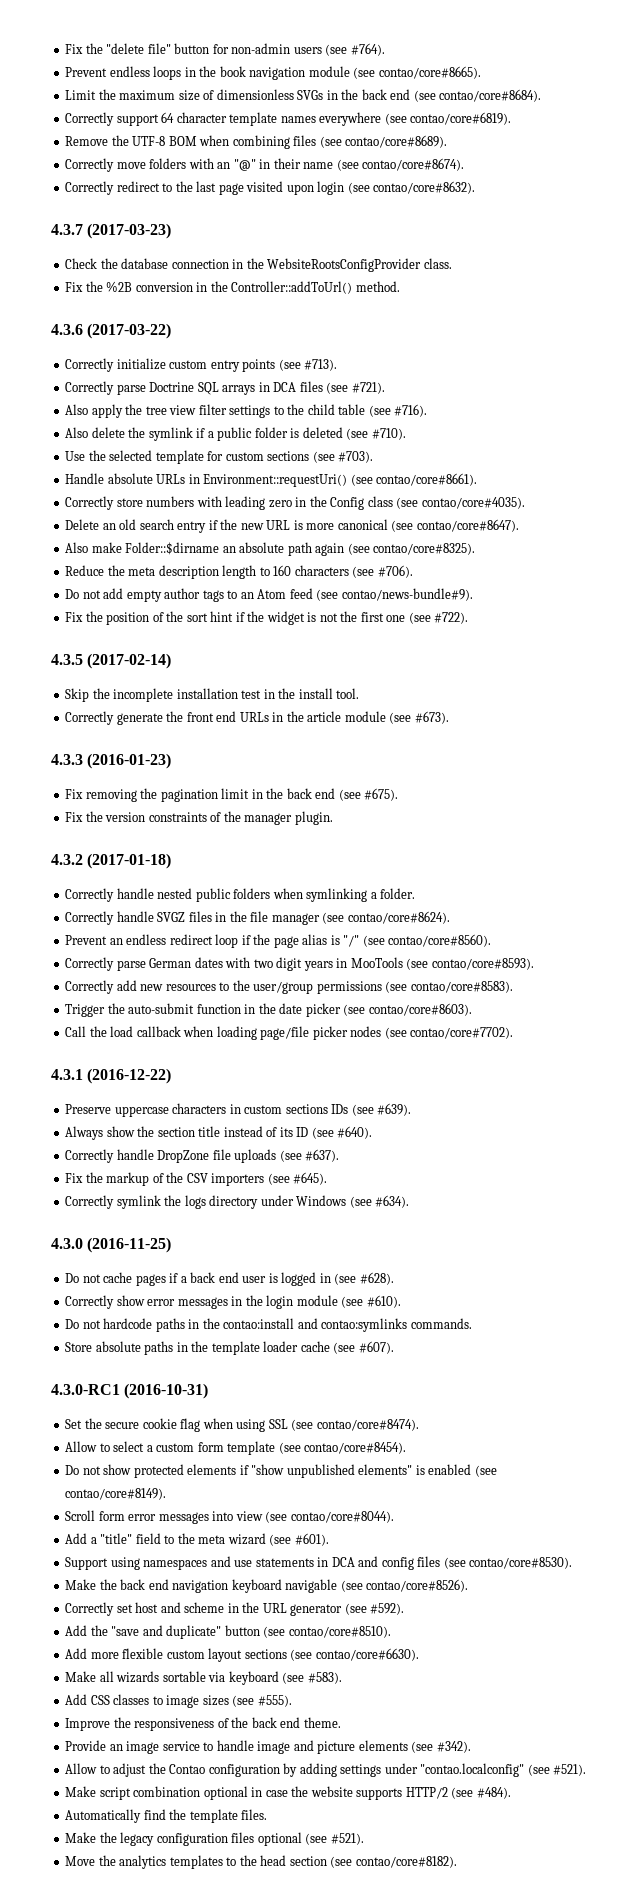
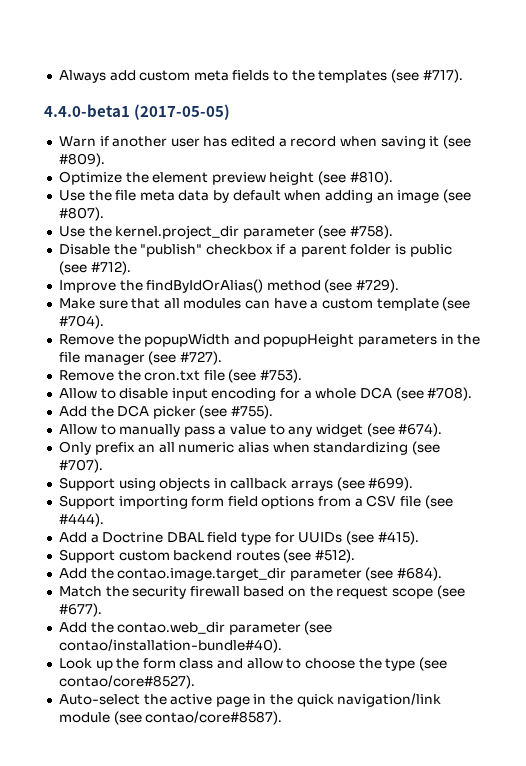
[65,43,385,56] [65,66,481,80] [65,89,542,102] [65,112,512,126] [65,135,448,149] [65,158,465,172] [65,181,476,195] [51,223,172,239] [65,258,452,272] [65,281,400,294] [51,323,172,339] [65,358,338,372] [65,381,385,395] [65,404,428,418] [65,427,406,441] [65,450,374,464] [65,473,478,487] [65,496,525,510] [65,519,519,533] [65,542,476,556] [65,565,413,579] [65,588,473,602] [65,611,469,625] [51,653,172,669] [65,688,360,702] [65,711,449,725] [51,753,172,769] [65,788,399,802] [65,811,333,825] [51,853,172,869] [65,888,416,902] [65,911,212,925] Fix the "delete file" button for non-admin users (see #764). // Prevent endless loops in the book navigation module (see contao/core#8665). // Limit the maximum size of dimensionless SVGs in the back end (see contao/core#8684). // Correctly support 64 character template names everywhere (see contao/core#6819). // Remove the UTF-8 BOM when combining files (see contao/core#8689). // Correctly move folders with an "@" in their name (see contao/core#8674). // Correctly redirect to the last page visited upon login (see contao/core#8632). // 4.3.7 (2017-03-23) // Check the database connection in the WebsiteRootsConfigProvider class. // Fix the %2B conversion in the Controller::addToUrl() method. // 4.3.6 (2017-03-22) // Correctly initialize custom entry points (see #713). // Correctly parse Doctrine SQL arrays in DCA files (see #721). // Also apply the tree view filter settings to the child table (see #716). // Also delete the symlink if a public folder is deleted (see #710). // Use the selected template for custom sections (see #703). // Handle absolute URLs in Environment::requestUri() (see contao/core#8661). // Correctly store numbers with leading zero in the Config class (see contao/core#4035). // Delete an old search entry if the new URL is more canonical (see contao/core#8647). // Also make Folder::$dirname an absolute path again (see contao/core#8325). // Reduce the meta description length to 160 characters (see #706). // Do not add empty author tags to an Atom feed (see contao/news-bundle#9). // Fix the position of the sort hint if the widget is not the first one (see #722). // 4.3.5 (2017-02-14) // Skip the incomplete installation test in the install tool. // Correctly generate the front end URLs in the article module (see #673). // 4.3.3 (2016-01-23) // Fix removing the pagination limit in the back end (see #675). // Fix the version constraints of the manager plugin. // 4.3.2 (2017-01-18) // Correctly handle nested public folders when symlinking a folder. // Correctly handle SVGZ files -> [58,69,463,83] [44,104,231,120] [58,135,471,149] [58,153,105,167] [58,171,393,185] [58,189,471,203] [58,207,104,221] [58,225,394,239] [58,244,452,257] [58,261,131,275] [58,279,400,293] [58,297,471,311] [58,315,104,329] [58,334,438,347] Always add custom meta fields to the templates (see #717). // 4.4.0-beta1 (2017-05-05) // Warn if another user has edited a record when saving it (see #809). // Optimize the element preview height (see #810). // Use the file meta data by default when adding an image (see #807). // Use the kernel.project_dir parameter (see #758). // Disable the "publish" checkbox if a parent folder is public (see #712). // Improve the findByIdOrAlias() method (see #729). // Make sure that all modules can have a custom template (see #704). // Remove the popupWidth and popupHeight parameters
[347,911,450,924] [65,934,492,948] [65,957,534,971] [65,980,513,994] [65,1003,472,1017] [65,1026,514,1040] [51,1068,172,1084] [65,1103,412,1117] [65,1126,373,1140] [65,1149,340,1163] [65,1172,328,1186] [65,1195,410,1209] [51,1237,172,1253] [65,1272,394,1286] [65,1295,401,1309] [65,1318,472,1332] [65,1341,394,1355] [51,1383,209,1399] [65,1418,419,1432] [65,1441,407,1455] [65,1464,497,1478] [65,1488,167,1500] [65,1510,394,1524] [65,1533,329,1546] [65,1556,573,1570] [65,1579,469,1593] [65,1602,405,1616] [65,1625,391,1639] [65,1648,419,1662] [65,1671,342,1685] [65,1694,292,1708] [65,1717,341,1731] [65,1740,471,1754] [65,1763,587,1777] [65,1786,511,1800] [65,1809,268,1823] [65,1832,364,1846] [65,1855,457,1869] contao/core#8624). // Prevent an endless redirect loop if the page alias is "/" (see contao/core#8560). // Correctly parse German dates with two digit years in MooTools (see contao/core#8593). // Correctly add new resources to the user/group permissions (see contao/core#8583). // Trigger the auto-submit function in the date picker (see contao/core#8603). // Call the load callback when loading page/file picker nodes (see contao/core#7702). // 4.3.1 (2016-12-22) // Preserve uppercase characters in custom sections IDs (see #639). // Always show the section title instead of its ID (see #640). // Correctly handle DropZone file uploads (see #637). // Fix the markup of the CSV importers (see #645). // Correctly symlink the logs directory under Windows (see #634). // 4.3.0 (2016-11-25) // Do not cache pages if a back end user is logged in (see #628). // Correctly show error messages in the login module (see #610). // Do not hardcode paths in the contao:install and contao:symlinks commands. // Store absolute paths in the template loader cache (see #607). // 4.3.0-RC1 (2016-10-31) // Set the secure cookie flag when using SSL (see contao/core#8474). // Allow to select a custom form template (see contao/core#8454). // Do not show protected elements if "show unpublished elements" is enabled (see contao/core#8149). // Scroll form error messages into view (see contao/core#8044). // Add a "title" field to the meta wizard (see #601). // Support using namespaces and use statements in DCA and config files (see contao/core#8530). // Make the back end navigation keyboard navigable (see contao/core#8526). // Correctly set host and scheme in the URL generator (see #592). // Add the "save and duplicate" button (see contao/core#8510). // Add more flexible custom layout sections (see contao/core#6630). // Make all wizards sortable via keyboard (see #583). // Add CSS classes to image sizes (see #555). // Improve the responsiveness of the back end theme. // Provide an image service to handle image and picture elements (see #342). // Allow to adjust the Contao configuration by adding settings under "contao.localconfig" (see #521). // Make script combination optional in case the website supports HTTP/2 (see #484). // Automatically find the template files. // Make the legacy configuration files optional (see #521). // Move the analytics templates to the head section (see contao/core#8182). -> [179,351,222,365] [58,369,303,383] [58,387,473,401] [58,405,274,419] [58,423,443,437] [58,441,441,455] [58,459,103,473] [58,477,414,491] [58,495,453,509] [58,513,104,527] [58,531,419,545] [58,549,356,563] [58,567,443,581] [58,585,465,599] [58,603,102,617] [58,621,333,635] [58,639,282,653] [58,657,447,671] [58,675,195,689] [58,693,442,707] [58,711,283,725] #727). // Remove the cron.txt file (see #753). // Allow to disable input encoding for a whole DCA (see #708). // Add the DCA picker (see #755). // Allow to manually pass a value to any widget (see #674). // Only prefix an all numeric alias when standardizing (see #707). // Support using objects in callback arrays (see #699). // Support importing form field options from a CSV file (see #444). // Add a Doctrine DBAL field type for UUIDs (see #415). // Support custom backend routes (see #512). // Add the contao.image.target_dir parameter (see #684). // Match the security firewall based on the request scope (see #677). // Add the contao.web_dir parameter (see contao/installation-bundle#40). // Look up the form class and allow to choose the type (see contao/core#8527). // Auto-select the active page in the quick navigation/link module (see contao/core#8587).

